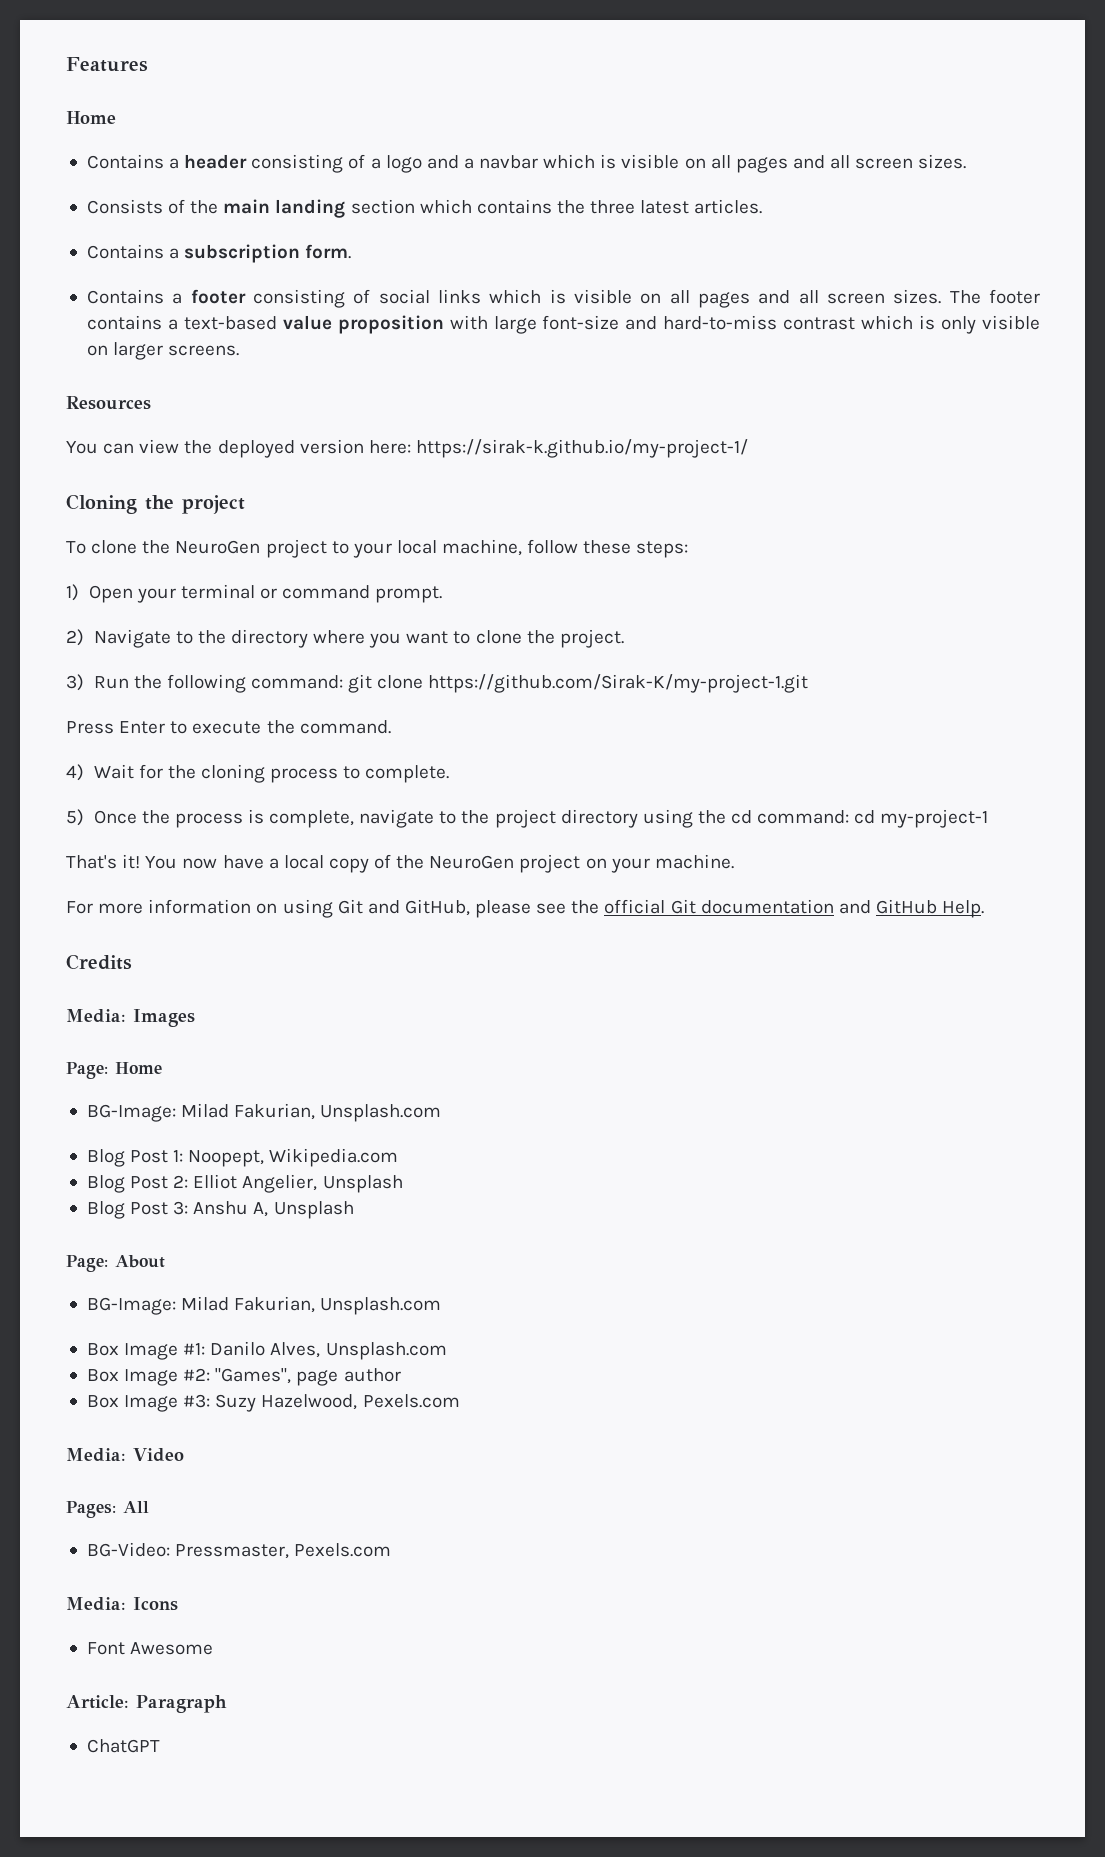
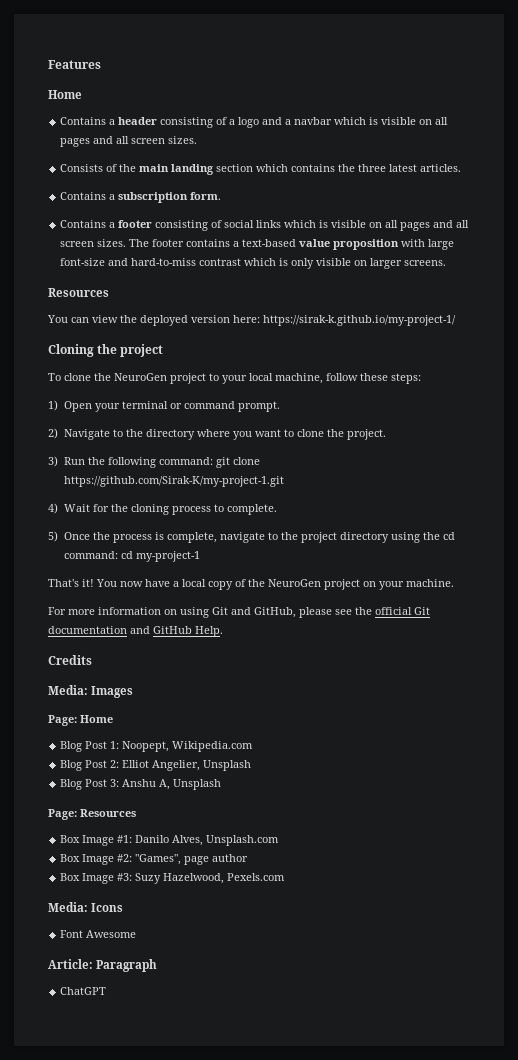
[66,720,391,734] // Press Enter to execute the command. -> (285, 481) none
[86,1103,442,1122] // BG-Image: Milad Fakurian, Unsplash.com -> (113, 719) none
[115,1255,165,1268] [86,1296,442,1315] About // BG-Image: Milad Fakurian, Unsplash.com -> [80,809,136,817] Resources
[66,1448,184,1462] [66,1501,149,1518] [86,1542,392,1559] // Media: Video // Pages: All // BG-Video: Pressmaster, Pexels.com -> (286, 877) none

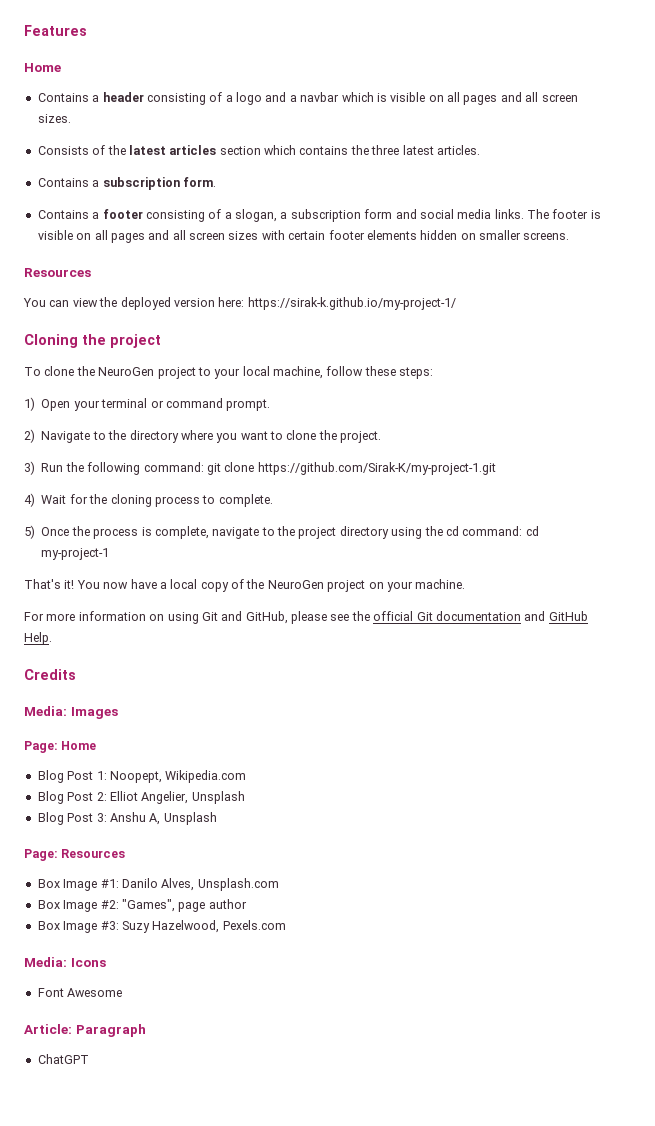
[139,164,215,175] main landing -> [128,145,217,155] latest articles
[224,220,470,231] [60,239,455,250] [60,258,403,269] social links which is visible on all pages and all screen sizes. The footer contains a text-based value proposition with large font-size and hard-to-miss contrast which is only visible on larger -> [224,209,601,222] [37,230,521,243] a slogan, a subscription form and social media links. The footer is visible on all pages and all screen sizes with certain footer elements hidden on smaller

